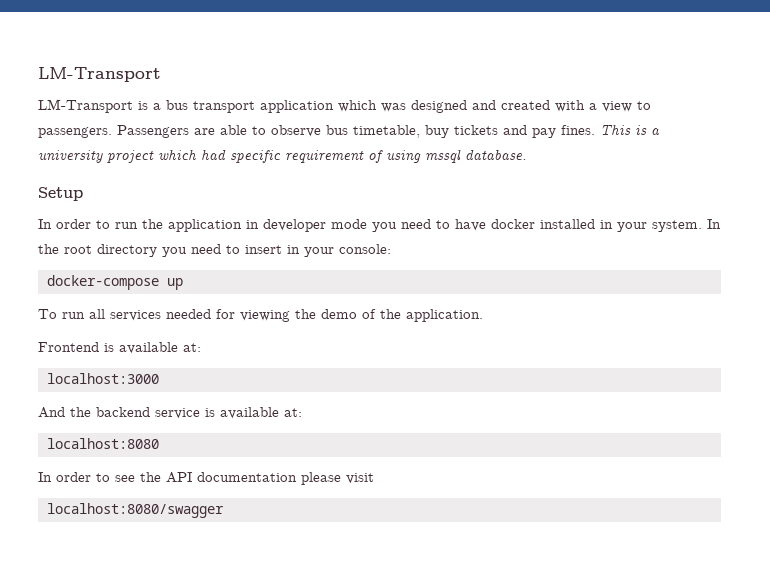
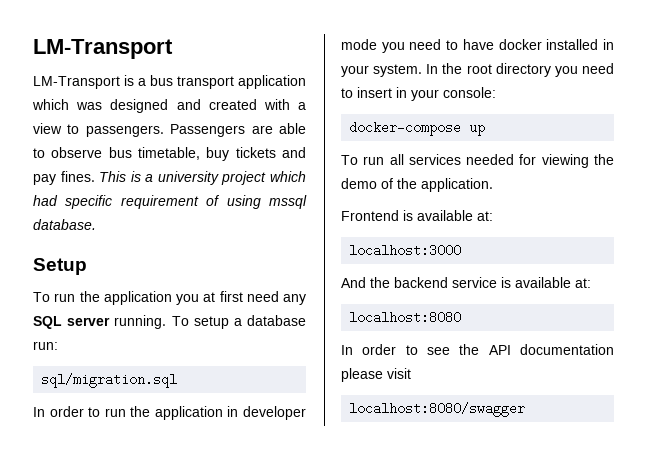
(83, 194) none -> [33,291,306,305] [33,315,306,329] [33,341,58,350] [41,373,178,388] // To run the application you at first need any SQL server running. To setup a database run: // sql/migration.sql

